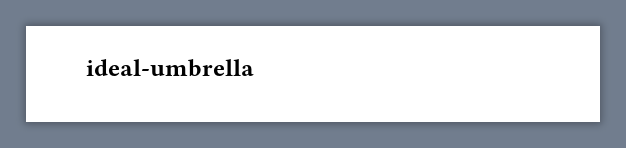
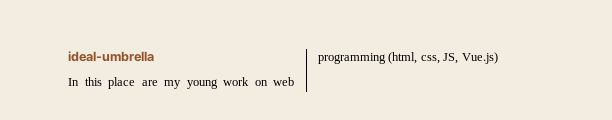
(254, 68) none -> [68,77,294,89] [318,52,498,64] // In this place are my young work on web programming (html, css, JS, Vue.js)

